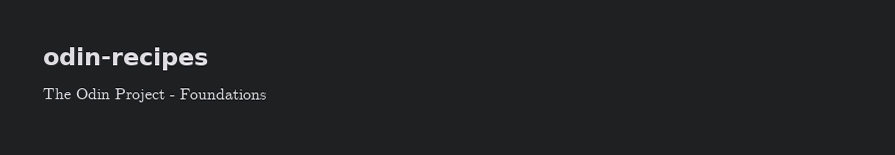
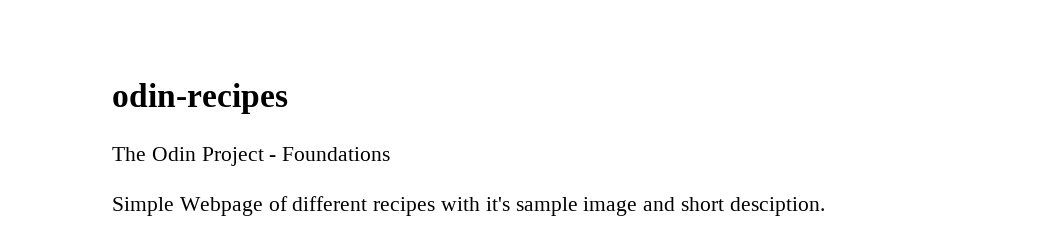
(266, 94) none -> [112,196,825,216] // Simple Webpage of different recipes with it's sample image and short desciption.

